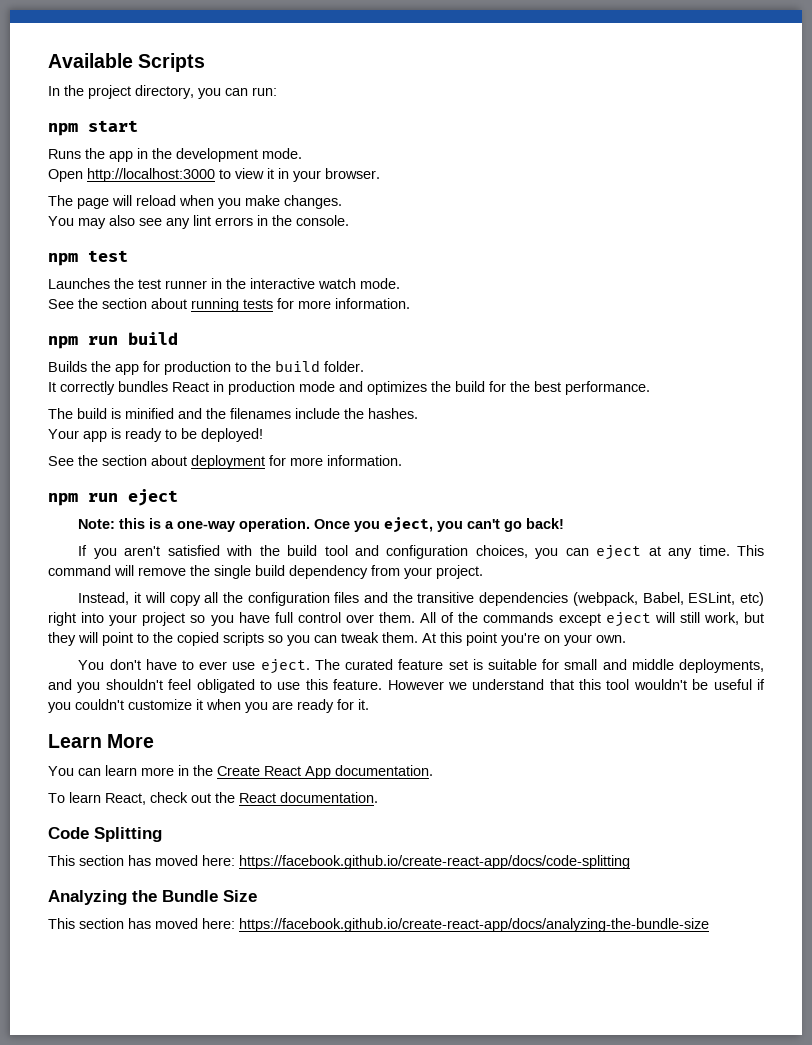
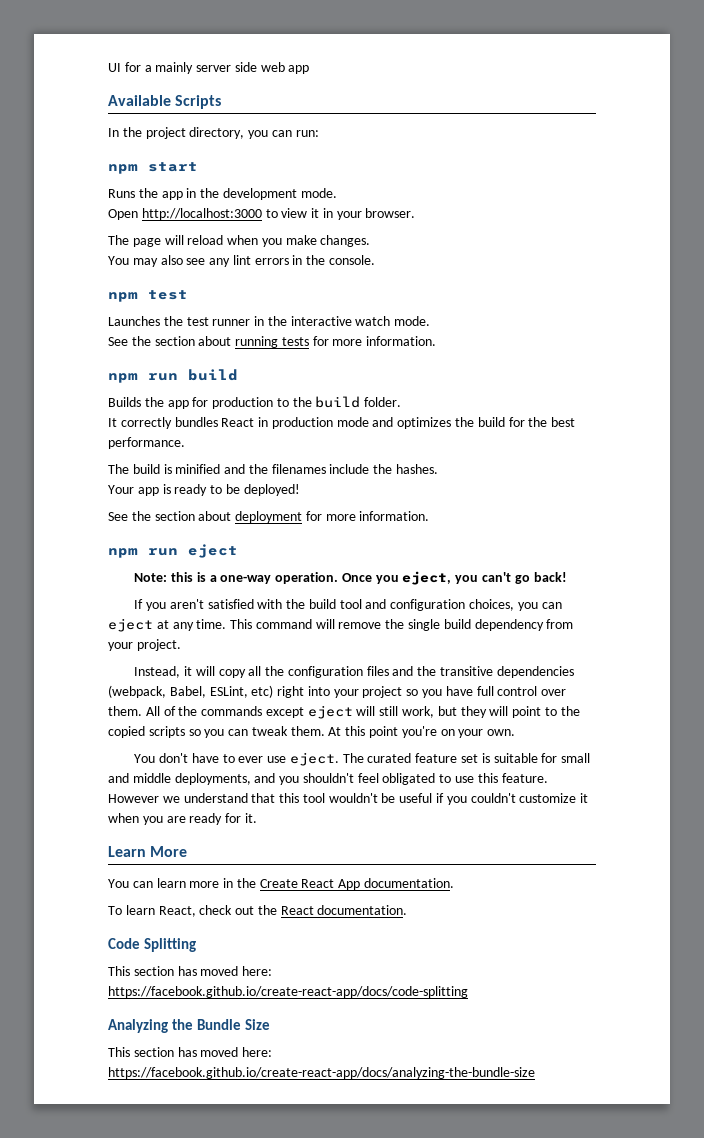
(48, 60) none -> [108,62,310,74] UI for a mainly server side web app //

